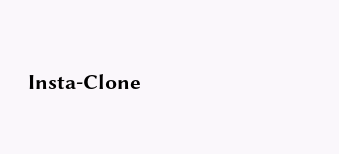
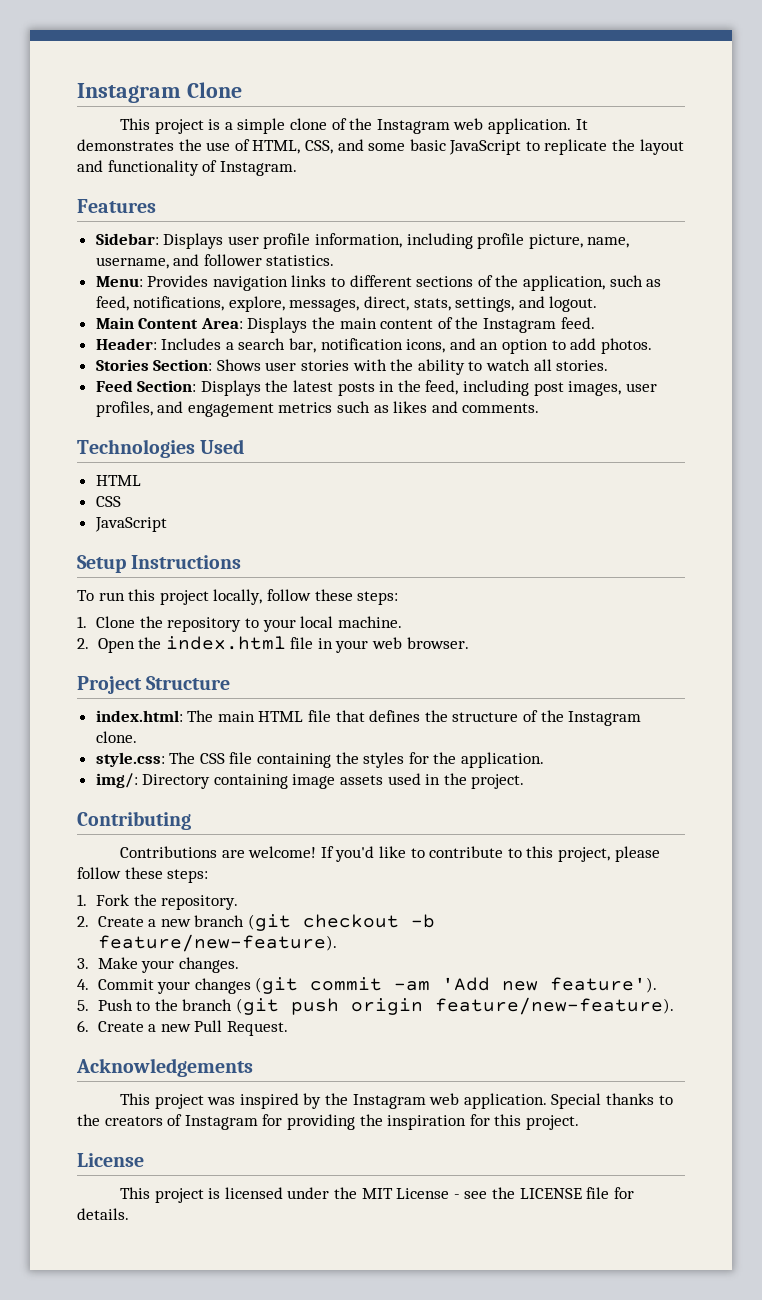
[28,74,141,89] Insta-Clone -> [77,82,242,103] [120,118,588,134] [77,139,684,155] [77,160,297,176] [77,199,156,213] [95,233,630,249] [95,254,335,269] [95,275,662,291] [95,296,598,312] [95,317,595,333] [95,338,652,354] [95,359,609,375] [95,380,657,396] [95,401,540,417] [77,439,245,458] [95,475,141,486] [95,496,121,507] [94,517,167,532] [77,555,242,573] [77,589,399,605] [77,616,402,632] [77,636,469,653] [77,676,231,694] [95,710,642,726] [95,731,137,743] [95,752,545,768] [95,773,525,789] [77,811,191,830] [120,846,660,862] [77,867,209,883] [77,894,239,910] [77,914,435,931] [97,934,337,952] [77,957,239,973] [77,977,658,994] [77,997,674,1015] [77,1020,288,1036] [76,1058,253,1077] [120,1093,673,1109] [77,1114,579,1130] [77,1153,144,1167] [120,1187,634,1203] [77,1208,129,1220] Instagram Clone // This project is a simple clone of the Instagram web application. It demonstrates the use of HTML, CSS, and some basic JavaScript to replicate the layout and functionality of Instagram. // Features // Sidebar: Displays user profile information, including profile picture, name, username, and follower statistics. // Menu: Provides navigation links to different sections of the application, such as feed, notifications, explore, messages, direct, stats, settings, and logout. // Main Content Area: Displays the main content of the Instagram feed. // Header: Includes a search bar, notification icons, and an option to add photos. // Stories Section: Shows user stories with the ability to watch all stories. // Feed Section: Displays the latest posts in the feed, including post images, user profiles, and engagement metrics such as likes and comments. // Technologies Used // HTML // CSS // JavaScript // Setup Instructions // To run this project locally, follow these steps: // 1. Clone the repository to your local machine. // 2. Open the index.html file in your web browser. // Project Structure // index.html: The main HTML file that defines the structure of the Instagram clone. // style.css: The CSS file containing the styles for the application. // img/: Directory containing image assets used in the project. // Contributing // Contributions are welcome! If you'd like to contribute to this project, please follow these steps: // 1. Fork the repository. // 2. Create a new branch (git checkout -b feature/new-feature). // 3. Make your changes. // 4. Commit your changes (git commit -am 'Add new feature'). // 5. Push to the branch (git push origin feature/new-feature). // 6. Create a new Pull Request. // Acknowledgements // This project was inspired by the Instagram web application. Special thanks to the creators of Instagram for providing the inspiration for this project. // License // This project is licensed under the MIT License - see the LICENSE file for details.

